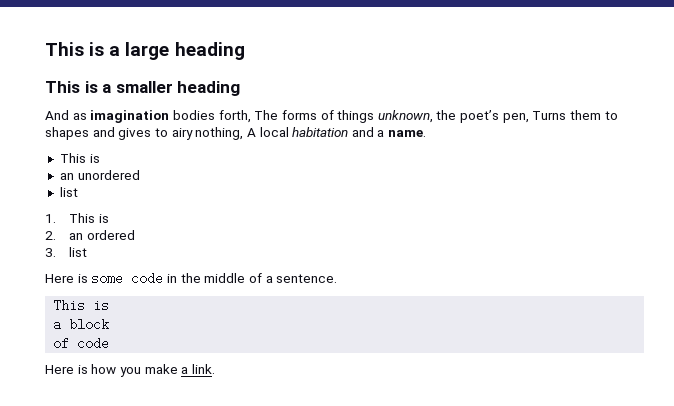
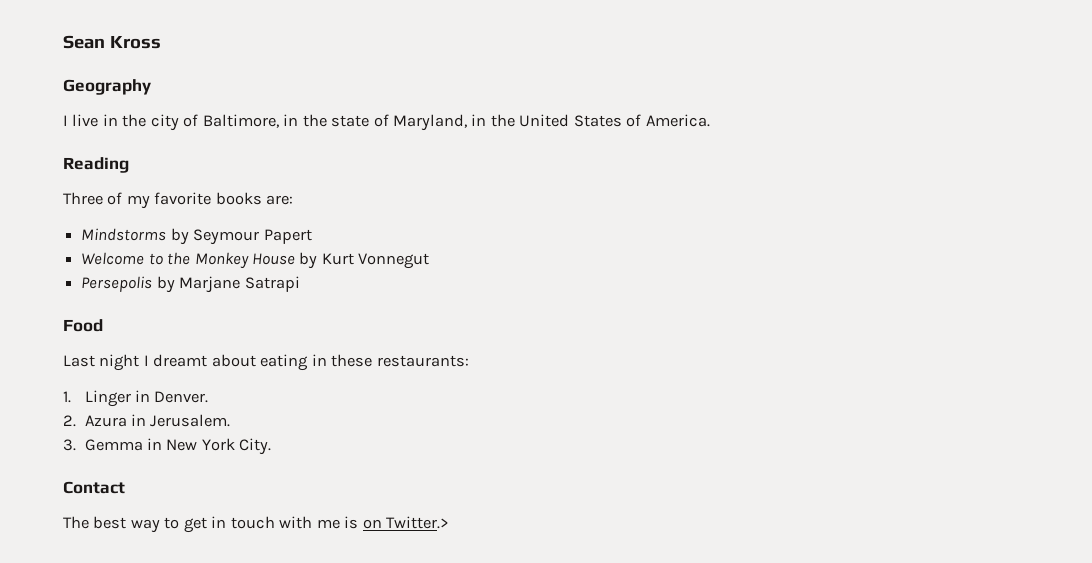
[45,42,245,60] [45,81,241,96] [45,110,618,123] [45,127,427,140] [59,153,100,163] [59,170,140,180] [59,187,78,197] [45,213,109,223] [45,230,135,240] [45,247,88,257] [45,272,338,285] [53,299,110,312] [53,318,110,331] [53,337,110,350] [45,364,215,377] This is a large heading // This is a smaller heading // And as imagination bodies forth, The forms of things unknown, the poet’s pen, Turns them to shapes and gives to airy nothing, A local habitation and a name. // This is // an unordered // list // 1. This is // 2. an ordered // 3. list // Here is some code in the middle of a sentence. // This is // a block // of code // Here is how you make a link. -> [63,35,161,49] [63,79,151,95] [63,114,710,131] [63,157,129,173] [63,192,294,209] [81,228,312,245] [81,252,430,269] [81,276,300,293] [63,319,103,332] [63,354,469,371] [63,390,209,407] [63,414,231,427] [63,438,272,455] [63,481,125,494] [63,516,450,533] Sean Kross // Geography // I live in the city of Baltimore, in the state of Maryland, in the United States of America. // Reading // Three of my favorite books are: // Mindstorms by Seymour Papert // Welcome to the Monkey House by Kurt Vonnegut // Persepolis by Marjane Satrapi // Food // Last night I dreamt about eating in these restaurants: // 1. Linger in Denver. // 2. Azura in Jerusalem. // 3. Gemma in New York City. // Contact // The best way to get in touch with me is on Twitter.>

